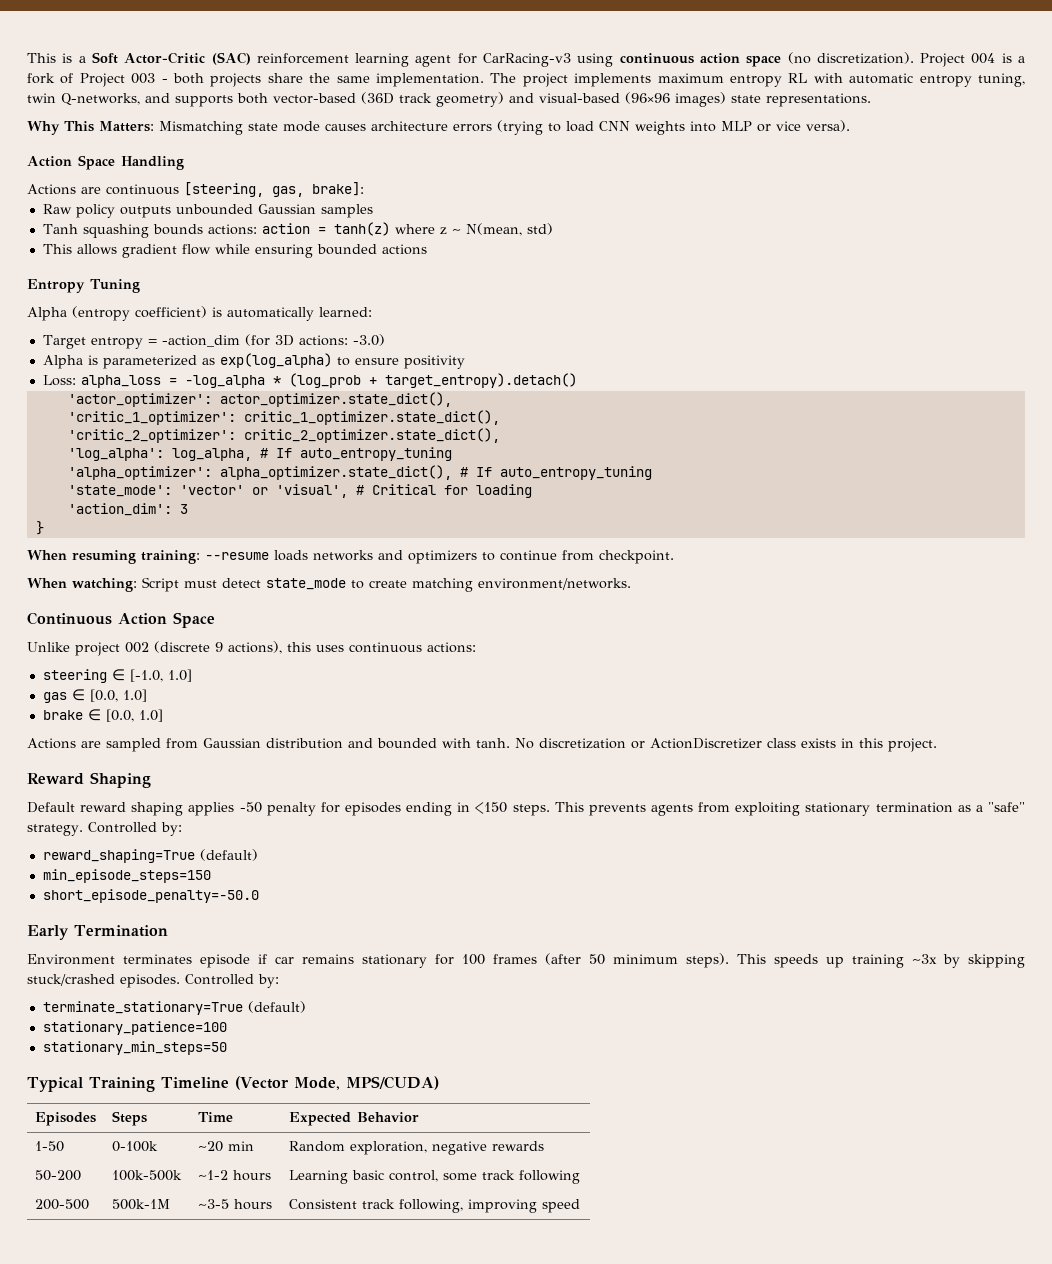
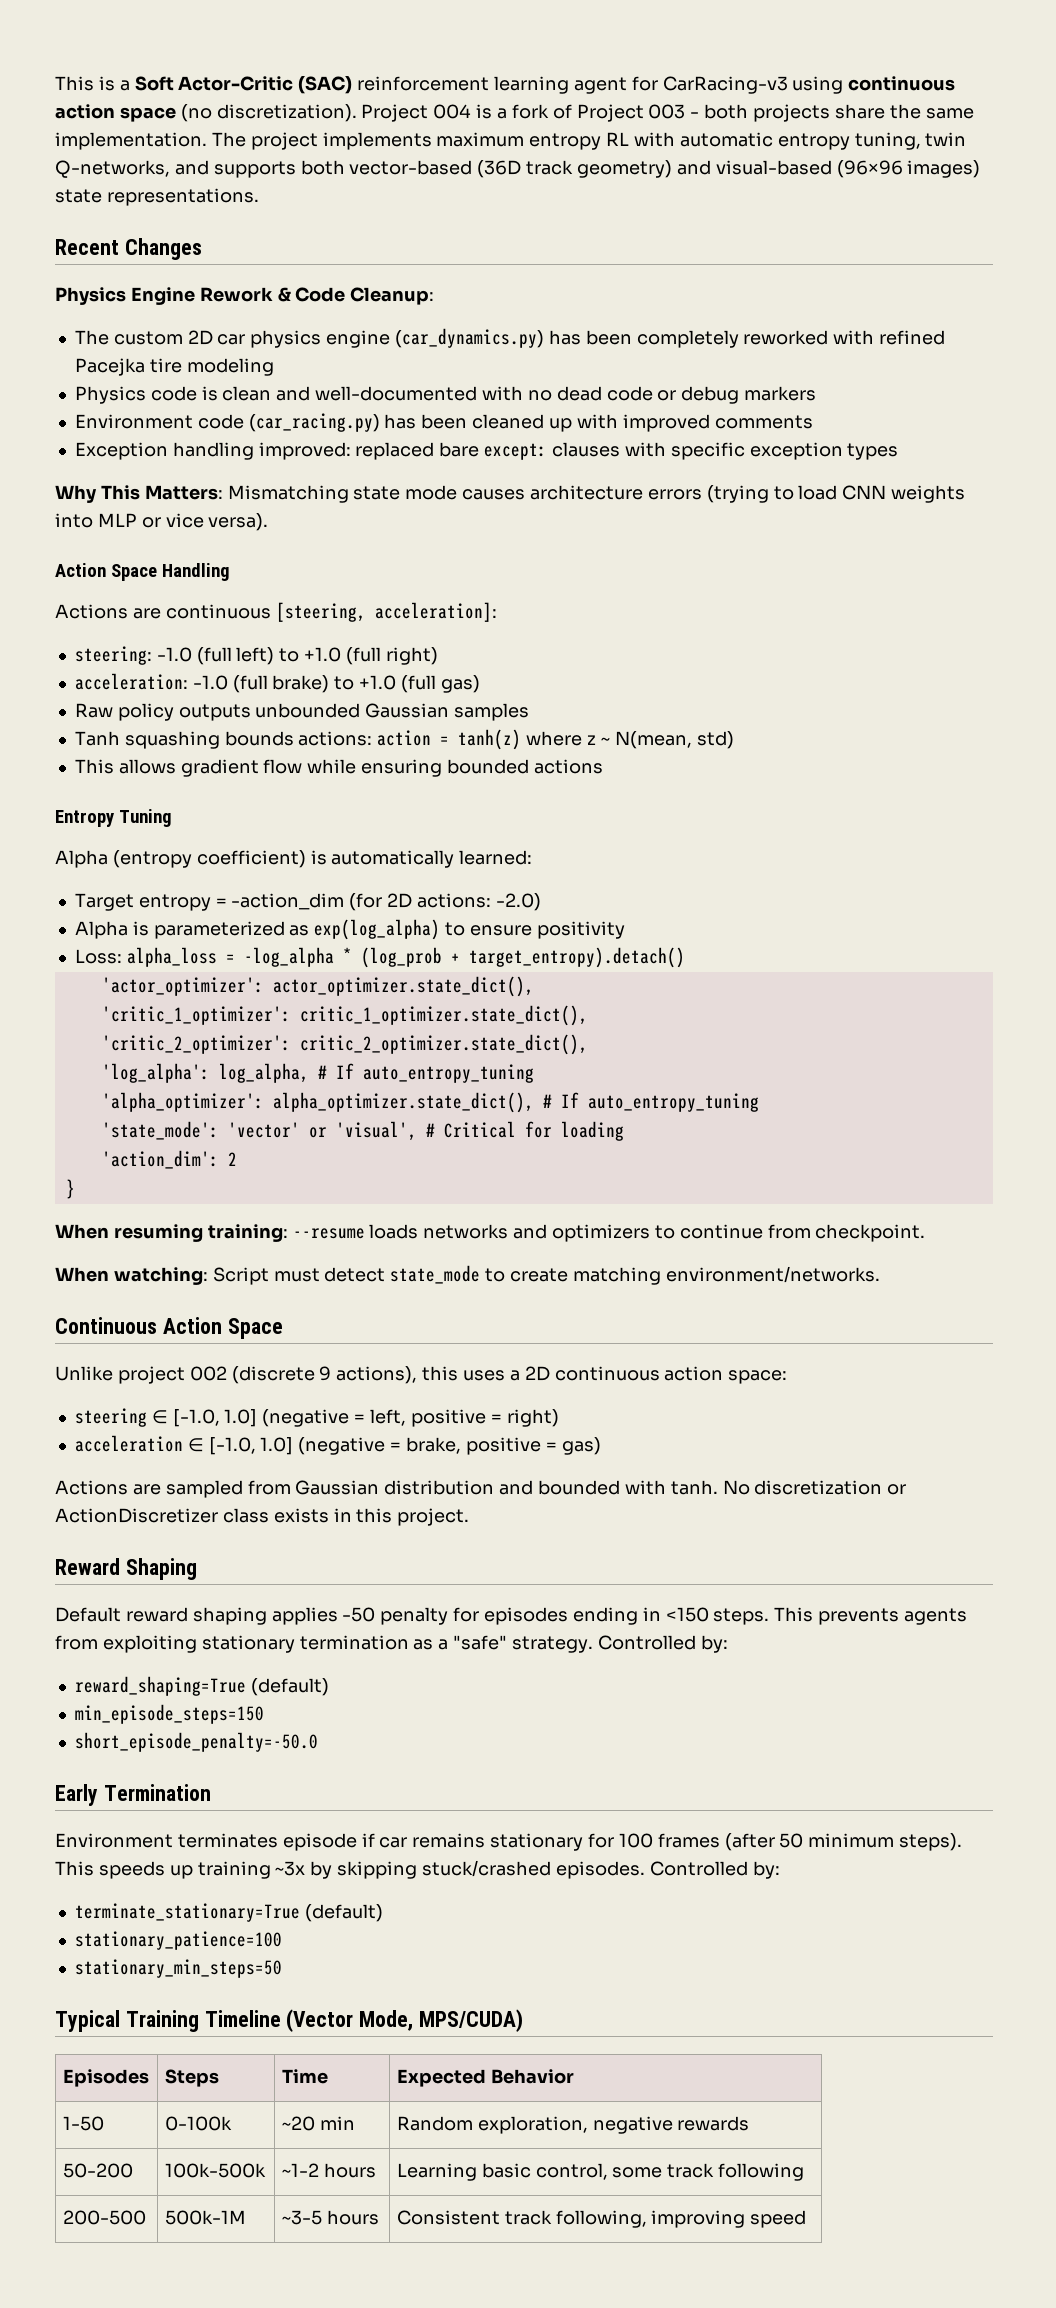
(871, 100) none -> [55,238,202,260] [55,287,435,305] [74,328,946,348] [74,358,274,376] [74,386,817,404] [74,413,813,432] [74,442,899,460] // Recent Changes // Physics Engine Rework & Code Cleanup: // The custom 2D car physics engine (car_dynamics.py) has been completely reworked with refined Pacejka tire modeling // Physics code is clean and well-documented with no dead code or debug markers // Environment code (car_racing.py) has been cleaned up with improved comments // Exception handling improved: replaced bare except: clauses with specific exception types
[272,182,364,197] gas, brake]: -> [374,602,497,622] [74,646,438,665] [74,673,480,693] acceleration]: // steering: -1.0 (full left) to +1.0 (full right) // acceleration: -1.0 (full brake) to +1.0 (full gas)
[274,334,385,346] 3D actions: -3.0) -> [387,893,541,911] 2D actions: -2.0)
[179,504,188,514] 3 -> [227,1152,237,1166] 2
[349,642,476,653] continuous actions: -> [509,1366,788,1384] a 2D continuous action space:
[42,689,147,703] [42,709,163,722] // gas ∈ [0.0, 1.0] // brake ∈ [0.0, 1.0] -> [262,1409,559,1427] [74,1435,601,1455] (negative = left, positive = right) // acceleration ∈ [-1.0, 1.0] (negative = brake, positive = gas)

